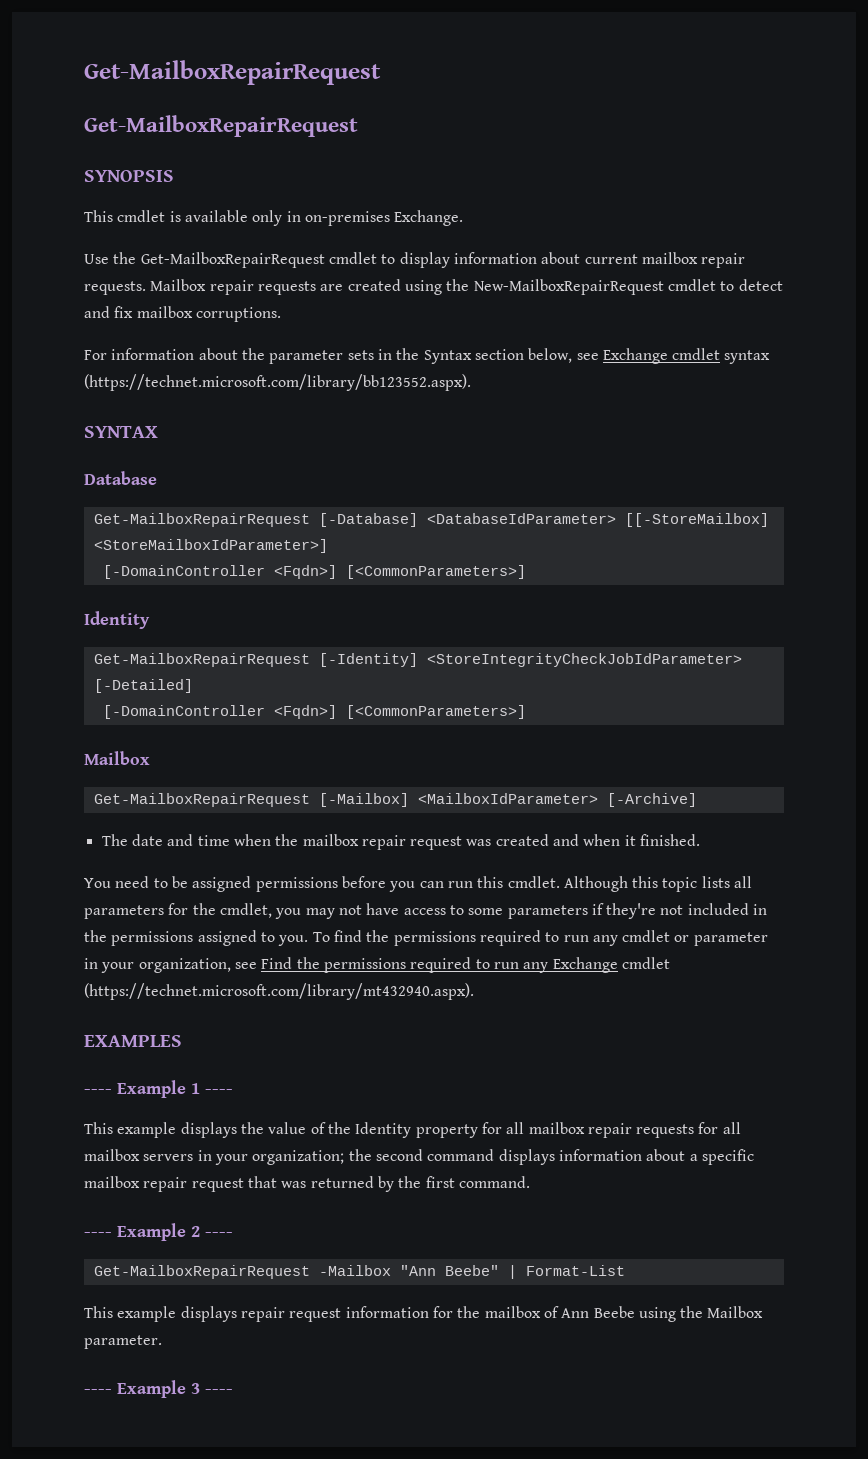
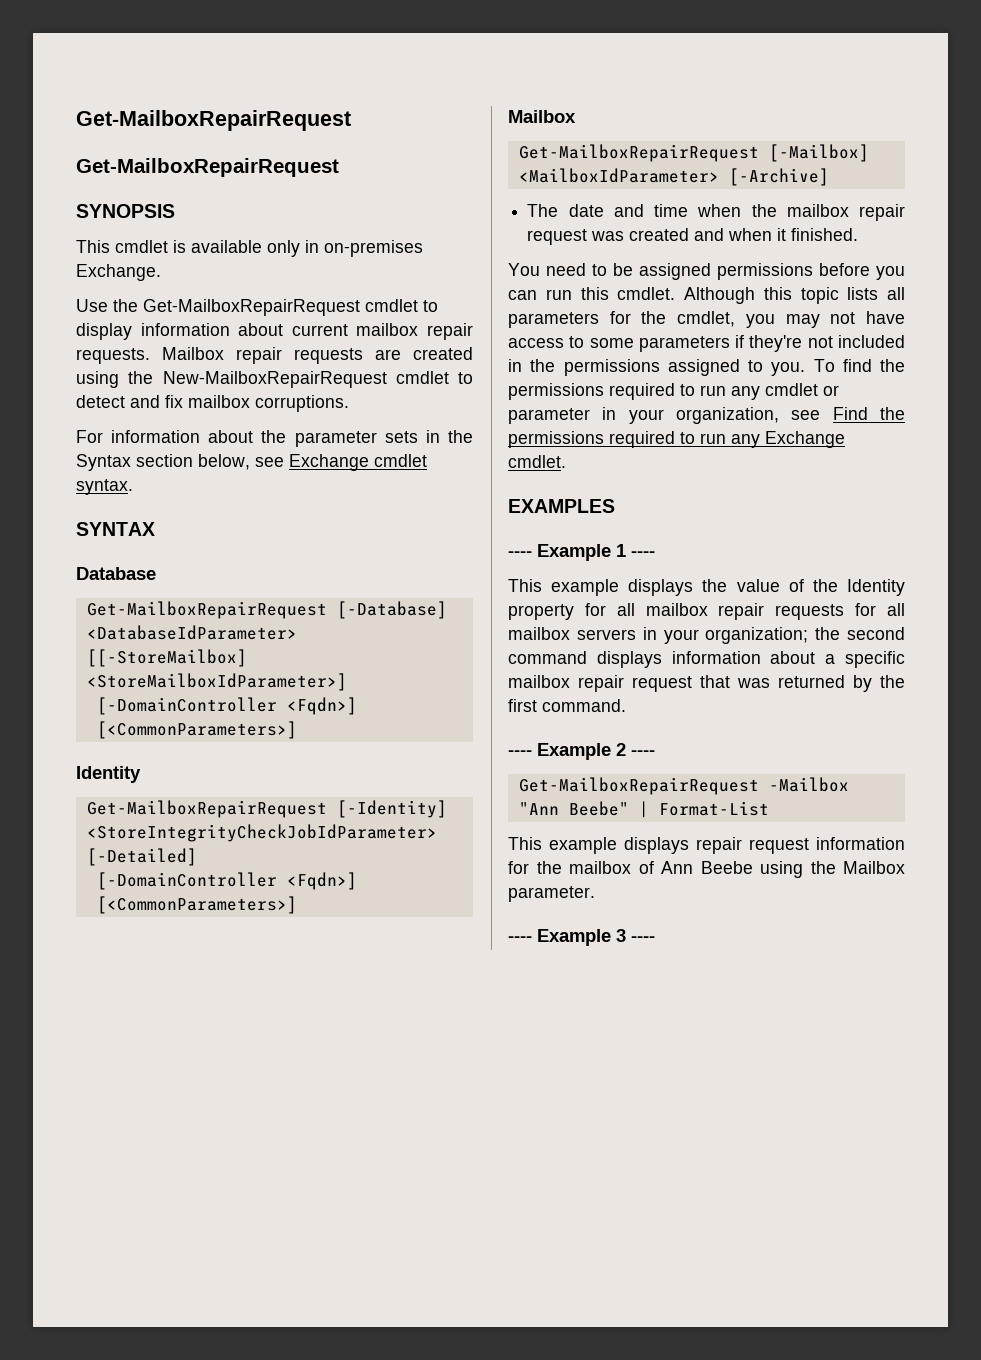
[724,350,771,364] [84,374,471,391] syntax (https://technet.microsoft.com/library/bb123552.aspx). -> [76,479,133,495] syntax.
[621,957,670,969] [84,983,474,1000] cmdlet (https://technet.microsoft.com/library/mt432940.aspx). -> [508,455,566,468] cmdlet.

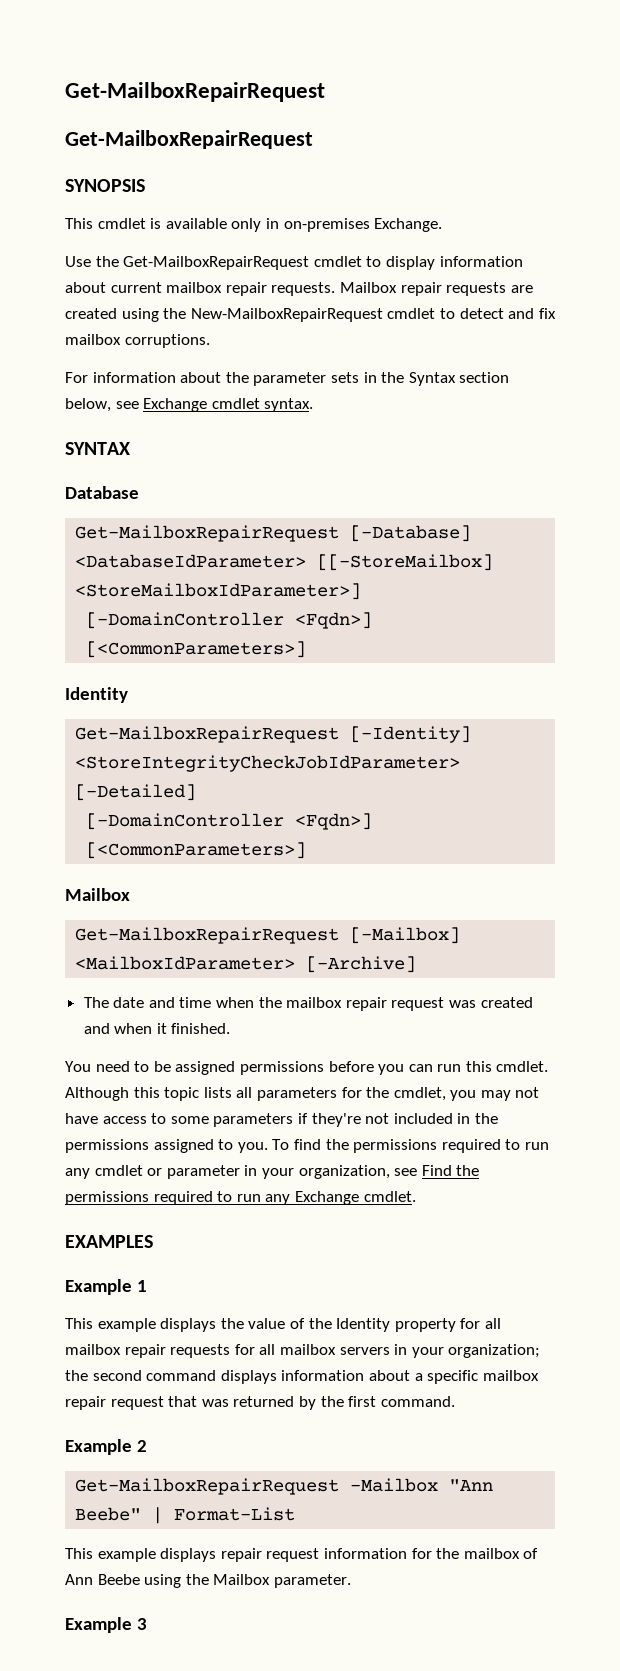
[508,551,532,557] ---- -> (153, 1241) none
[631,551,655,557] ---- -> (147, 1286) none
[508,750,532,756] ---- -> (455, 1401) none
[631,750,655,756] ---- -> (147, 1446) none
[508,936,532,942] ---- -> (351, 1581) none
[631,936,655,942] ---- -> (147, 1624) none

